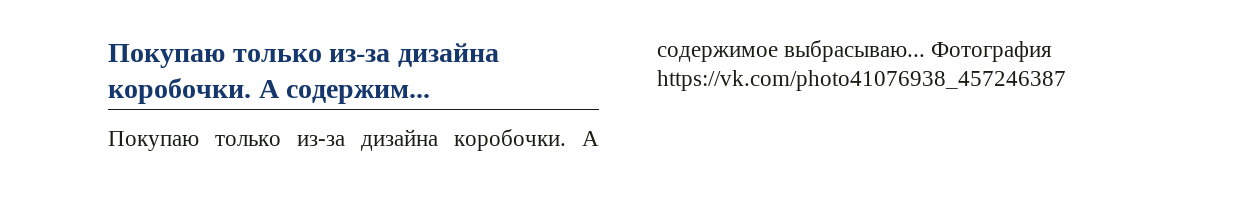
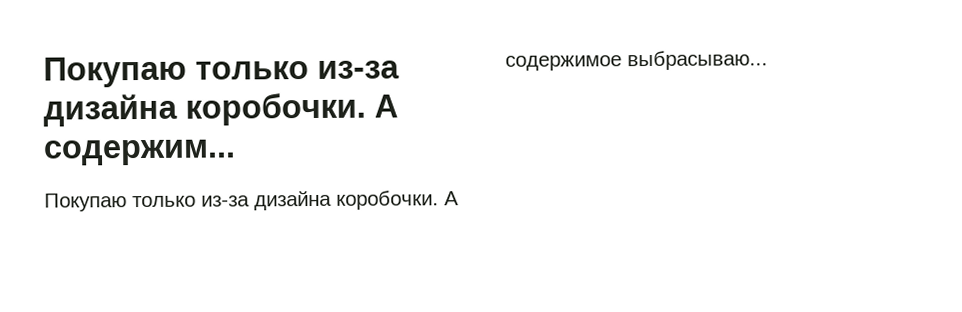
[931,41,1053,62] [657,70,1066,91] Фотография https://vk.com/photo41076938_457246387 -> (768, 60) none

